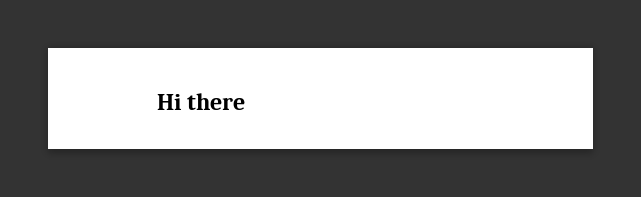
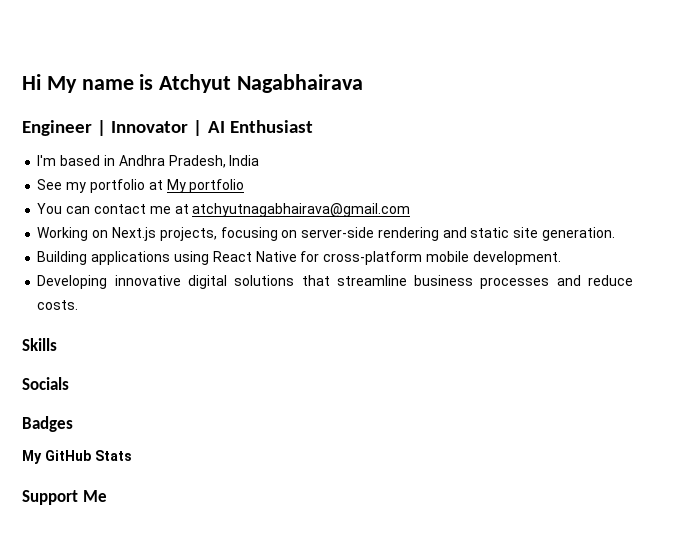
[187,93,246,110] there -> [46,74,364,93] [22,120,313,136] [37,155,260,168] [37,179,245,193] [37,203,411,217] [37,227,615,241] [37,251,561,265] [37,275,633,289] [37,300,79,310] [22,338,57,351] [22,377,69,390] [22,416,73,432] [22,450,132,464] [22,490,107,505] My name is Atchyut Nagabhairava // Engineer | Innovator | AI Enthusiast // I'm based in Andhra Pradesh, India // See my portfolio at My portfolio // You can contact me at atchyutnagabhairava@gmail.com // Working on Next.js projects, focusing on server-side rendering and static site generation. // Building applications using React Native for cross-platform mobile development. // Developing innovative digital solutions that streamline business processes and reduce costs. // Skills // Socials // Badges // My GitHub Stats // Support Me

